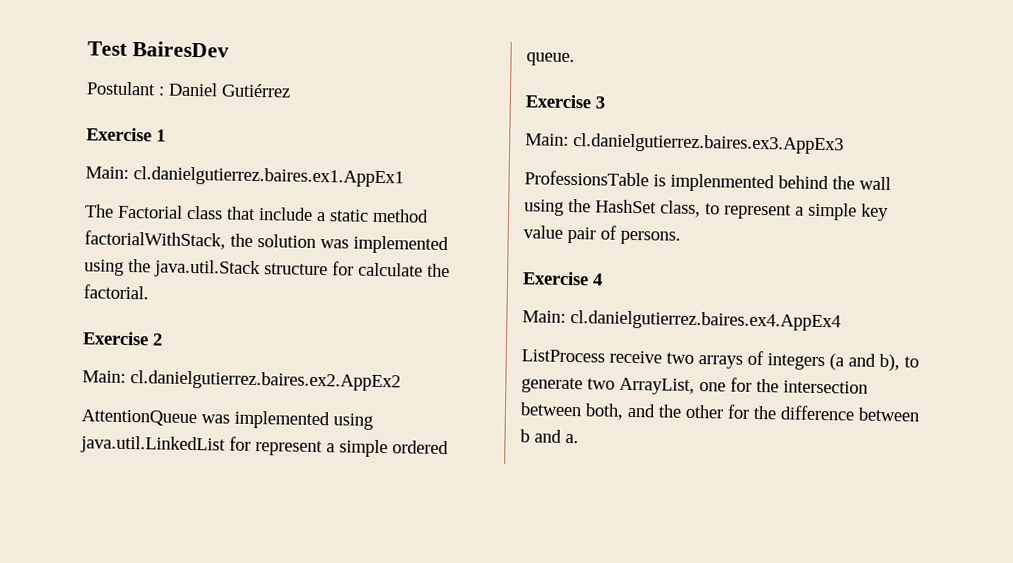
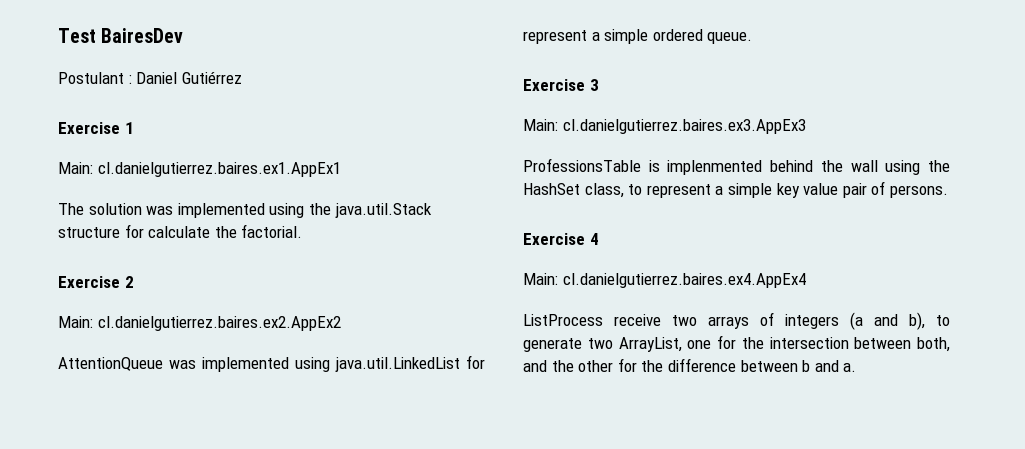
[117,204,429,223] [84,230,253,250] Factorial class that include a static method factorialWithStack, the -> (84, 209) none

